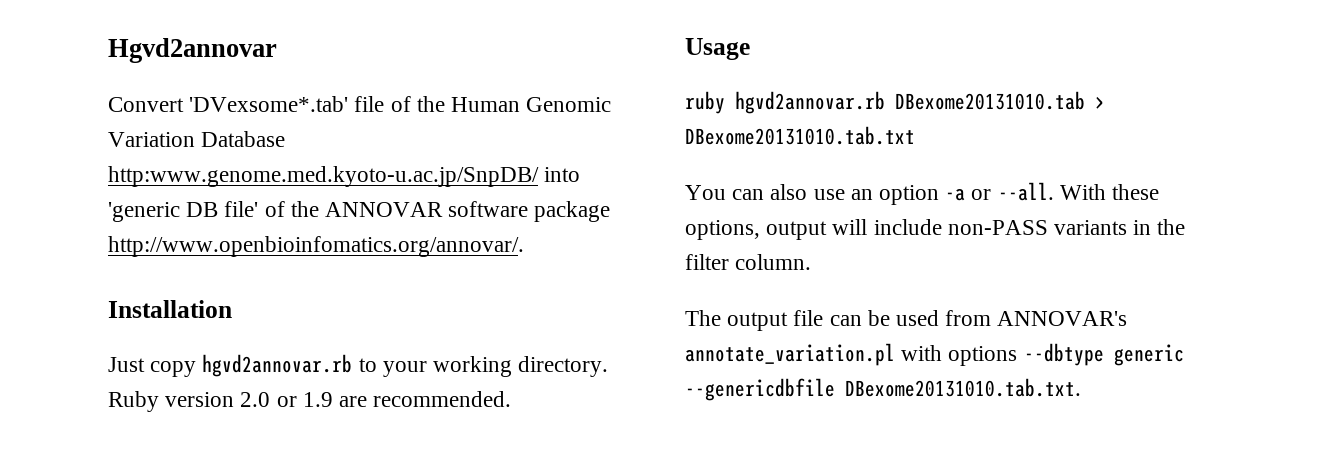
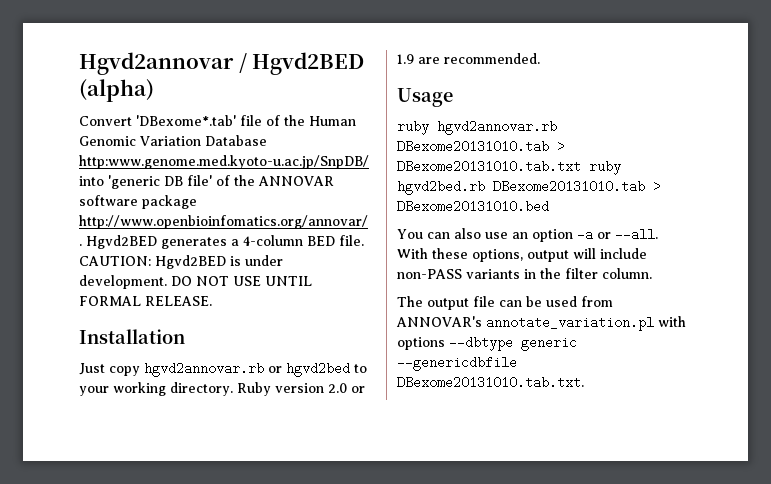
(277, 50) none -> [238,52,365,75] [79,79,154,102] / Hgvd2BED (alpha)
[189,96,349,112] 'DVexsome*.tab' -> [136,115,236,126] 'DBexome*.tab'
[108,236,524,257] http://www.openbioinfomatics.org/annovar/. -> [79,215,368,229] [79,235,364,249] [79,255,283,269] [79,275,312,289] [79,296,212,306] http://www.openbioinfomatics.org/annovar/ . Hgvd2BED generates a 4-column BED file. CAUTION: Hgvd2BED is under development. DO NOT USE UNTIL FORMAL RELEASE.
(353, 365) none -> [268,362,350,377] or hgvd2bed
(915, 135) none -> [589,160,621,175] [397,180,661,195] [397,200,549,213] ruby hgvd2bed.rb DBexome20131010.tab > DBexome20131010.bed

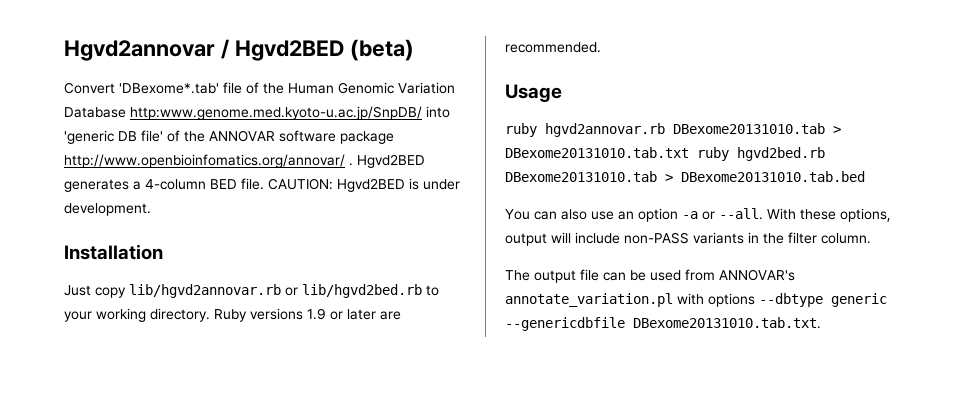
[79,79,154,102] (alpha) -> [349,39,414,61] (beta)
[171,276,312,286] [79,296,212,306] DO NOT USE UNTIL FORMAL RELEASE. -> (151, 209) none
[144,362,350,377] hgvd2annovar.rb or hgvd2bed -> [129,284,422,298] lib/hgvd2annovar.rb or lib/hgvd2bed.rb
[275,383,365,393] [397,54,414,64] version 2.0 or 1.9 -> [250,308,376,320] versions 1.9 or later
[397,200,549,213] DBexome20131010.bed -> [681,171,865,182] DBexome20131010.tab.bed

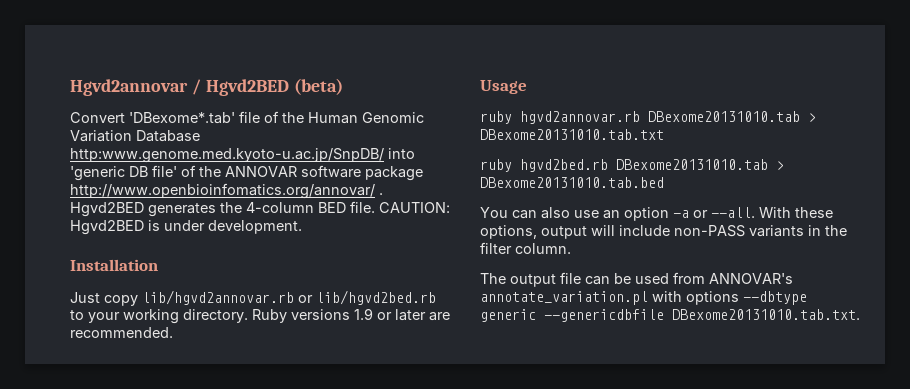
[133,181,141,190] a -> [220,202,242,213] the
(689, 152) none -> (664, 134) //

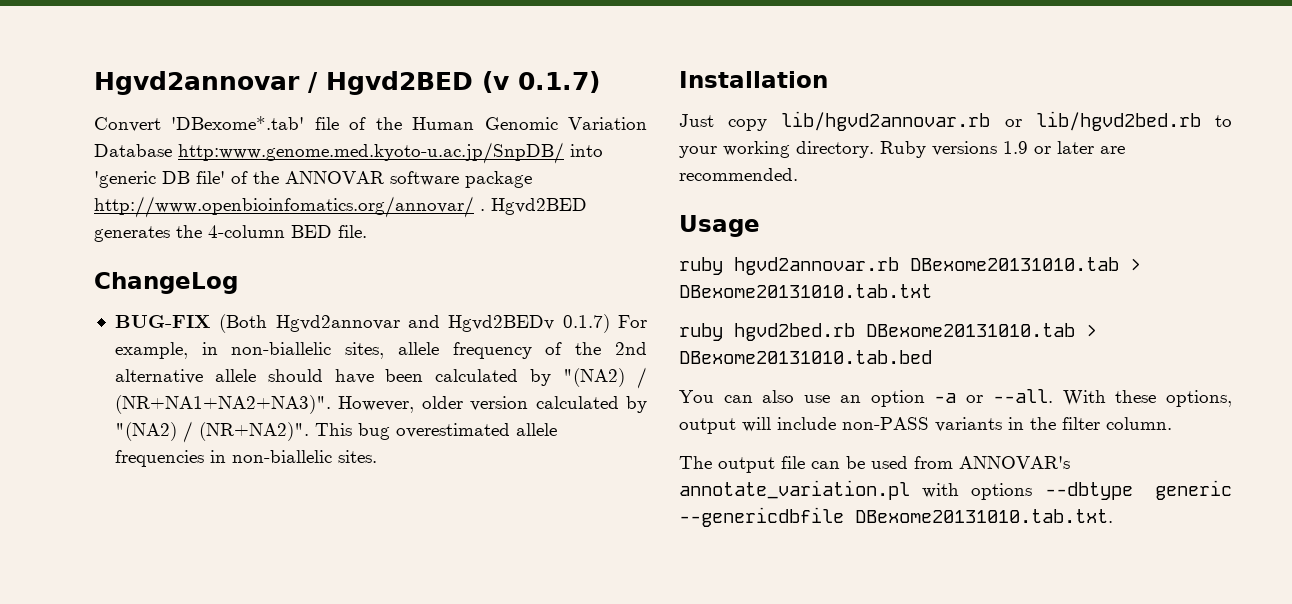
[293,78,343,95] (beta) -> [482,71,600,93] (v 0.1.7)
[379,202,450,213] [70,220,302,235] CAUTION: Hgvd2BED is under development. -> [94,272,238,294] [114,314,648,333] [114,342,647,359] [114,367,647,389] [114,395,648,414] [114,421,557,443] [114,450,377,467] // ChangeLog // BUG-FIX (Both Hgvd2annovar and Hgvd2BEDv 0.1.7) For example, in non-biallelic sites, allele frequency of the 2nd alternative allele should have been calculated by "(NA2) / (NR+NA1+NA2+NA3)". However, older version calculated by "(NA2) / (NR+NA2)". This bug overestimated allele frequencies in non-biallelic sites.

